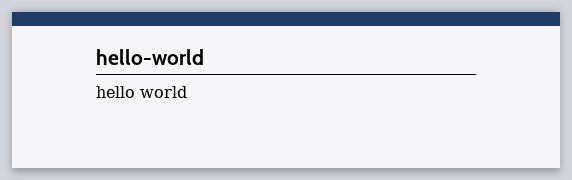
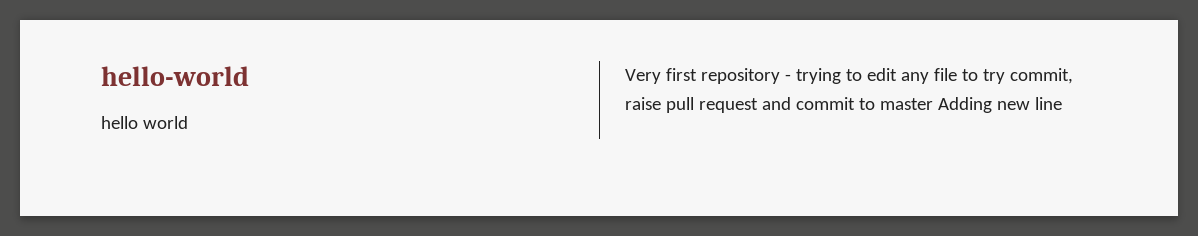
(187, 92) none -> [625,68,1073,84] [625,97,1062,113] // Very first repository - trying to edit any file to try commit, raise pull request and commit to master Adding new line

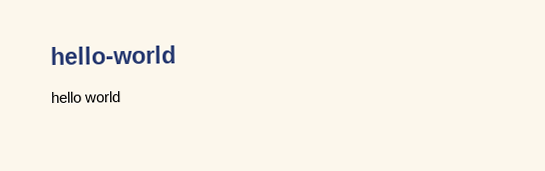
[625,68,1073,84] [625,97,1062,113] // Very first repository - trying to edit any file to try commit, raise pull request and commit to master Adding new line -> (122, 97) none

